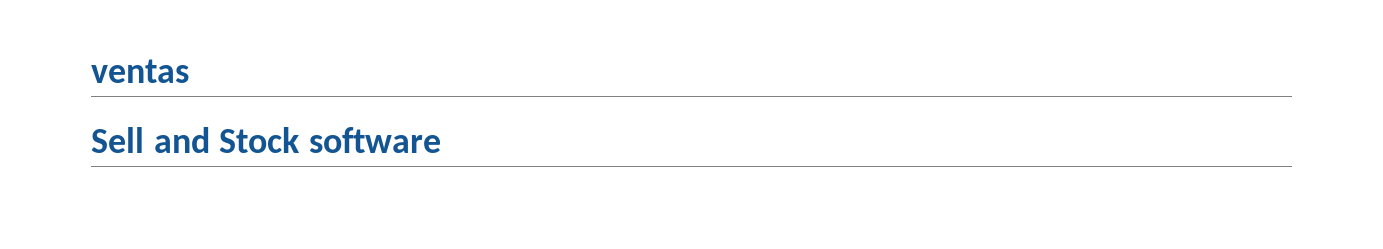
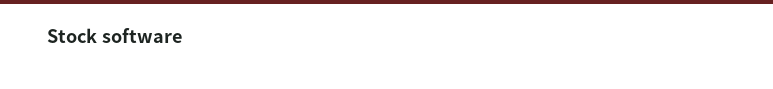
[91,59,189,83] [91,127,210,153] ventas // Sell and -> (47, 35) none

